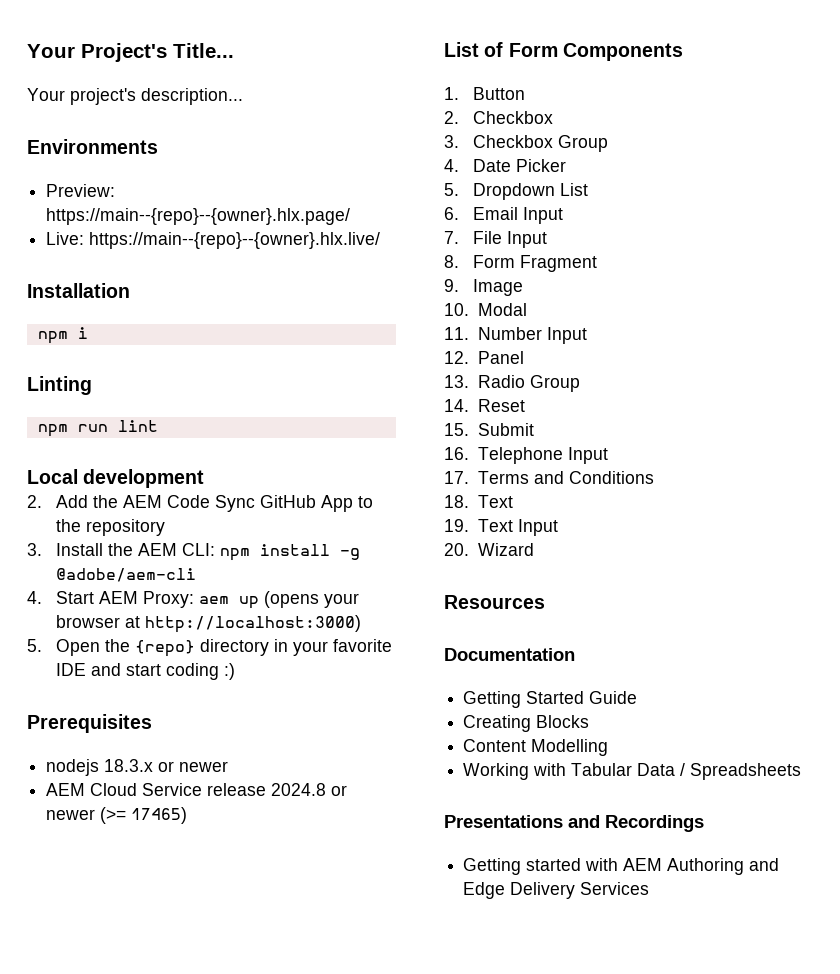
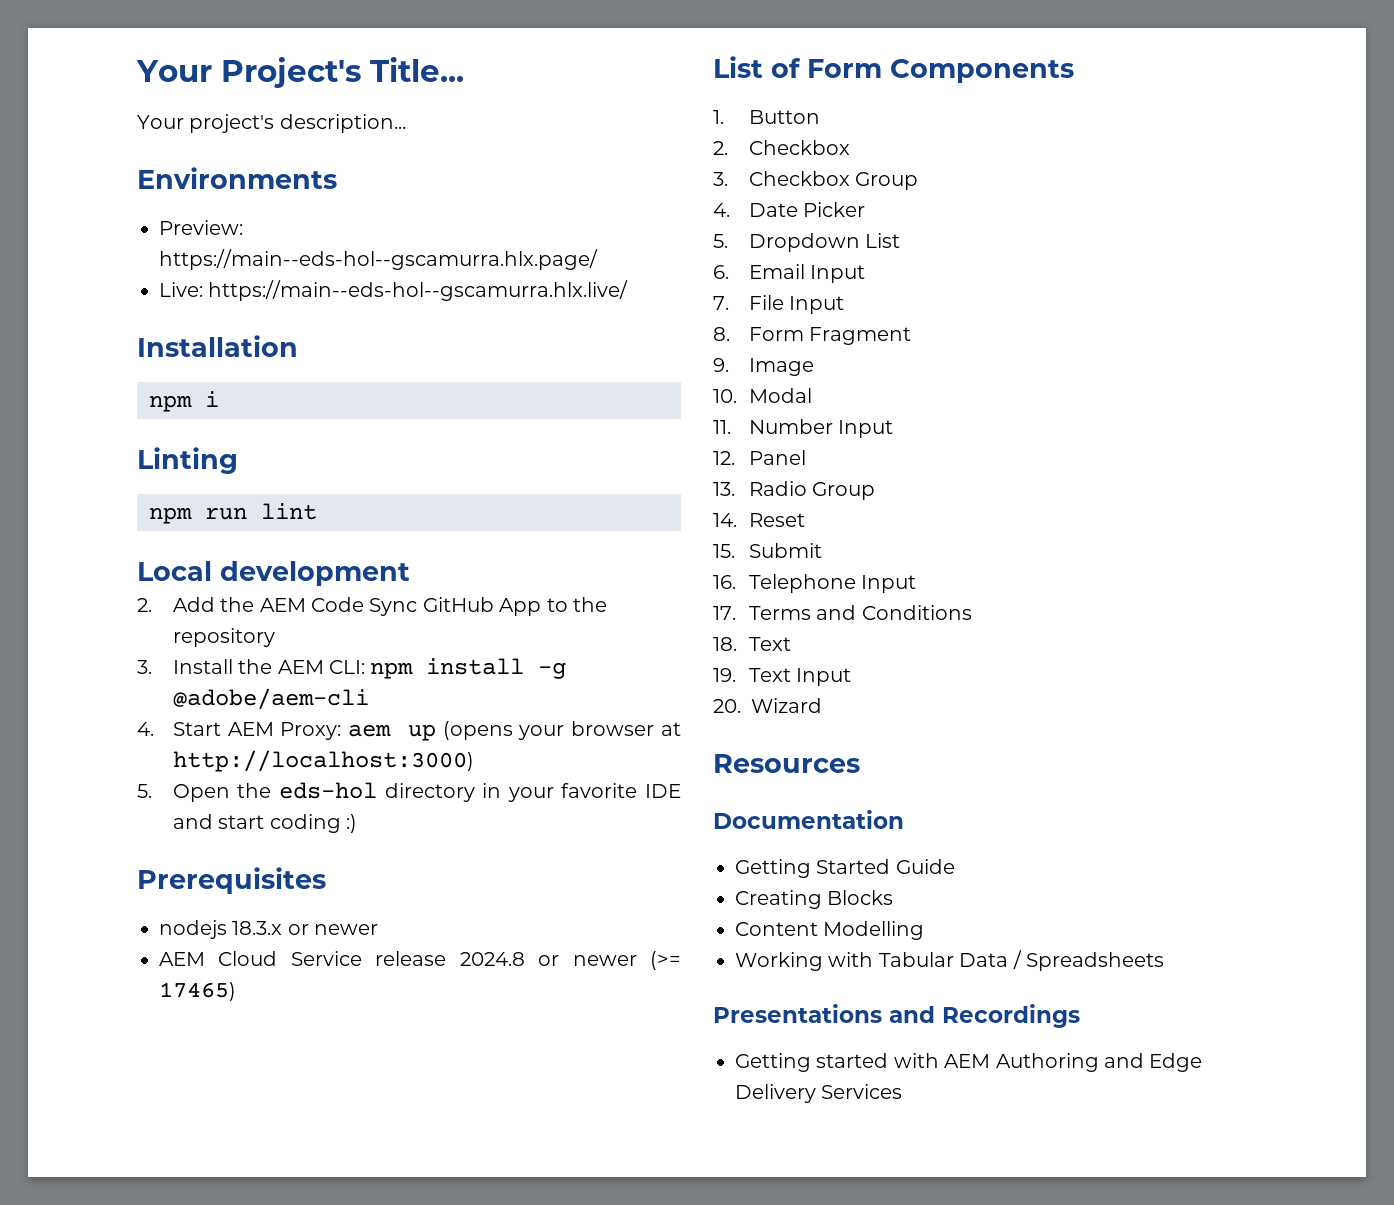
[46,208,351,225] https://main--{repo}--{owner}.hlx.page/ -> [159,249,598,270] https://main--eds-hol--gscamurra.hlx.page/
[89,232,381,249] https://main--{repo}--{owner}.hlx.live/ -> [208,280,629,301] https://main--eds-hol--gscamurra.hlx.live/
[134,640,195,657] {repo} -> [278,782,377,799] eds-hol

